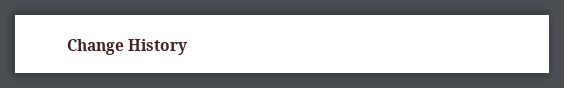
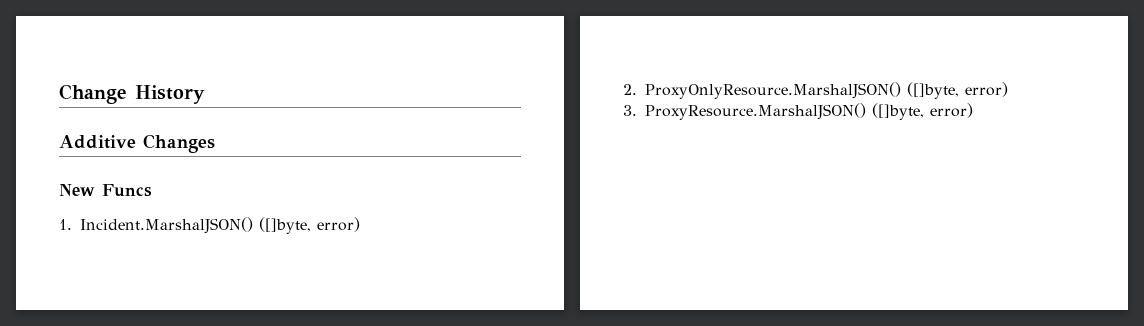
(188, 47) none -> [59,134,215,153] [59,184,152,197] [59,217,361,234] [623,82,1008,99] [623,103,973,120] // Additive Changes // New Funcs // 1. Incident.MarshalJSON() ([]byte, error) // 2. ProxyOnlyResource.MarshalJSON() ([]byte, error) // 3. ProxyResource.MarshalJSON() ([]byte, error)

